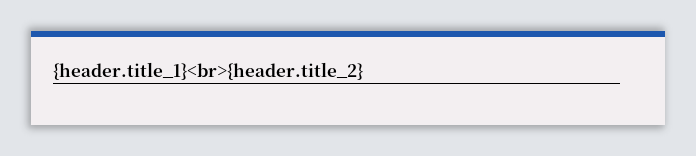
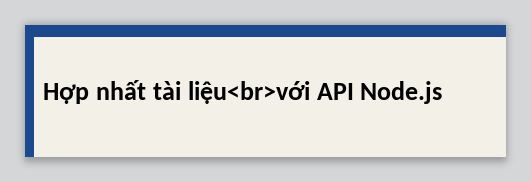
[53,62,363,80] {header.title_1}<br>{header.title_2} -> [43,80,443,104] Hợp nhất tài liệu<br>với API Node.js

